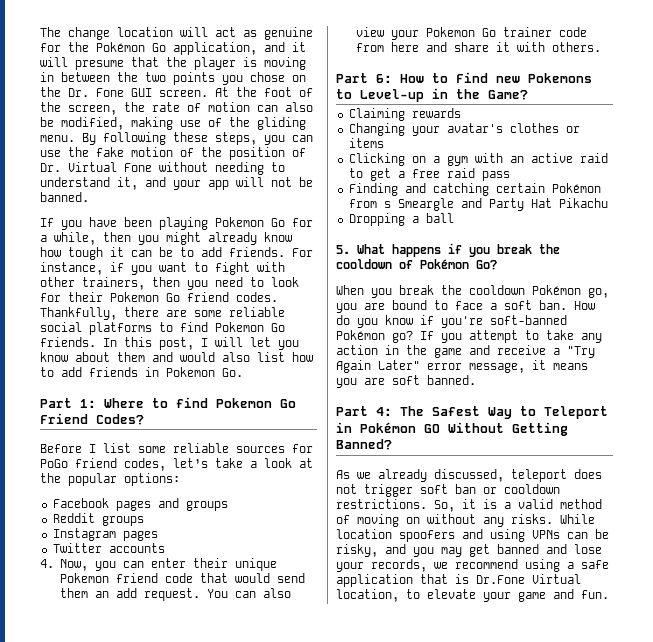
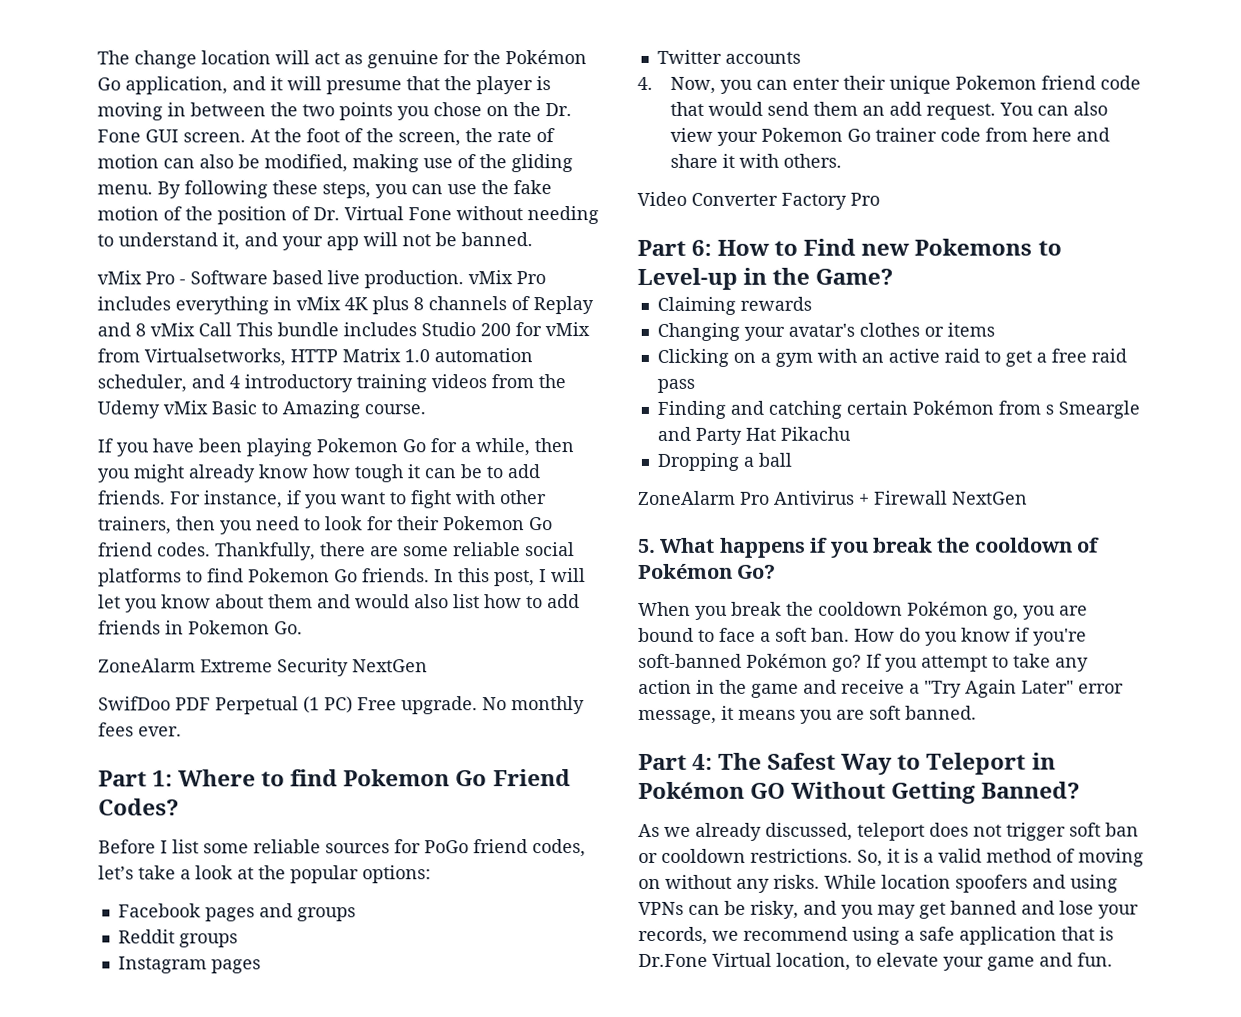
(89, 197) none -> [97,270,546,289] [97,296,594,315] [97,322,590,337] [97,348,533,367] [97,374,566,393] [97,400,426,419] // vMix Pro - Software based live production. vMix Pro includes everything in vMix 4K plus 8 channels of Replay and 8 vMix Call This bundle includes Studio 200 for vMix from Virtualsetworks, HTTP Matrix 1.0 automation scheduler, and 4 introductory training videos from the Udemy vMix Basic to Amazing course.
(243, 372) none -> [98,658,428,677] [98,696,585,715] [98,722,182,737] // ZoneAlarm Extreme Security NextGen // SwifDoo PDF Perpetual (1 PC) Free upgrade. No monthly fees ever.
(601, 47) none -> [637,191,880,210] // Video Converter Factory Pro
(454, 218) none -> [637,490,1027,505] // ZoneAlarm Pro Antivirus + Firewall NextGen

